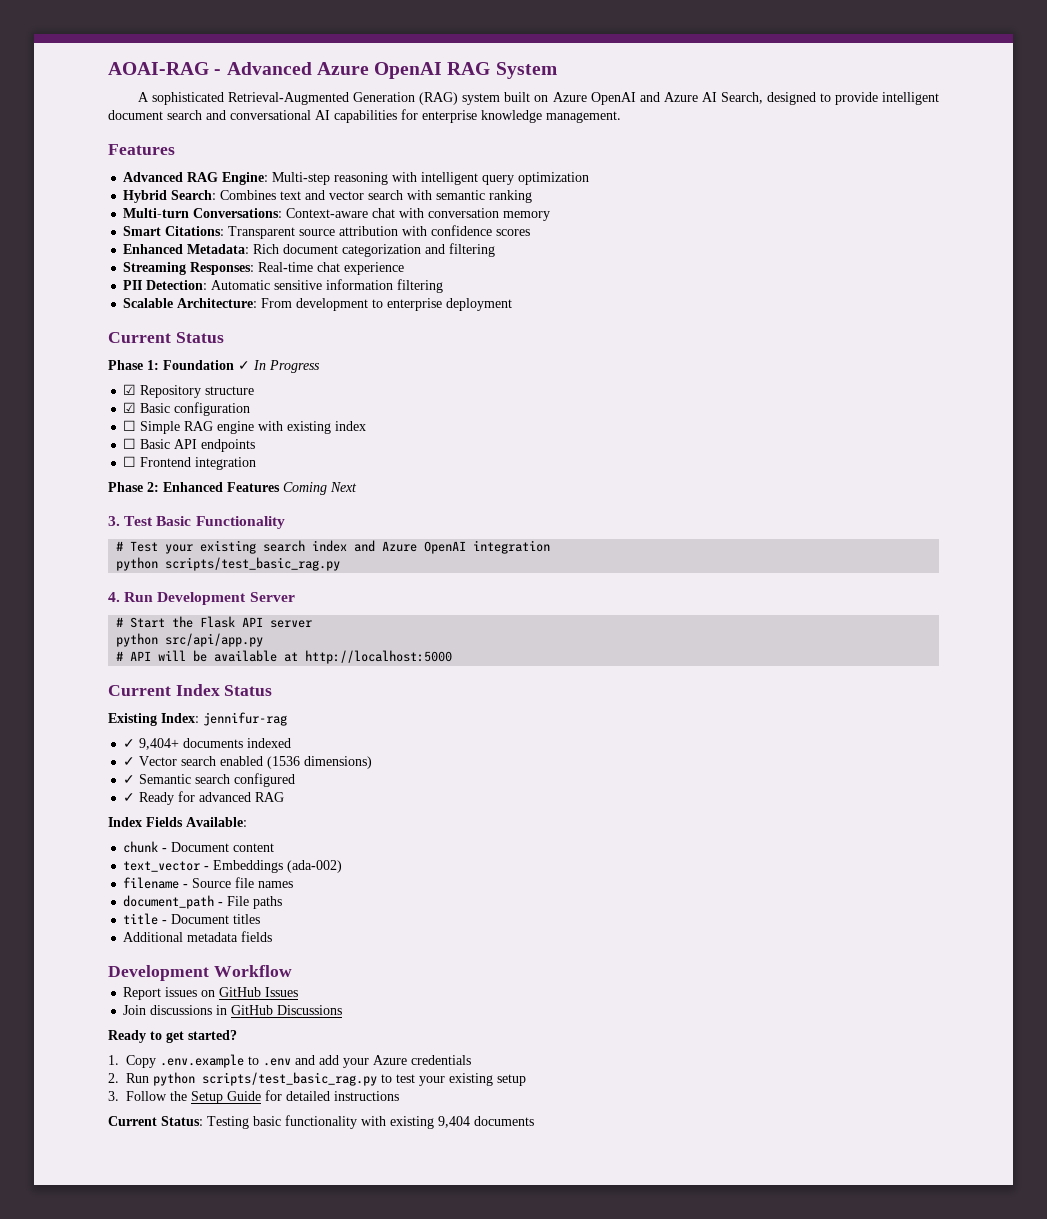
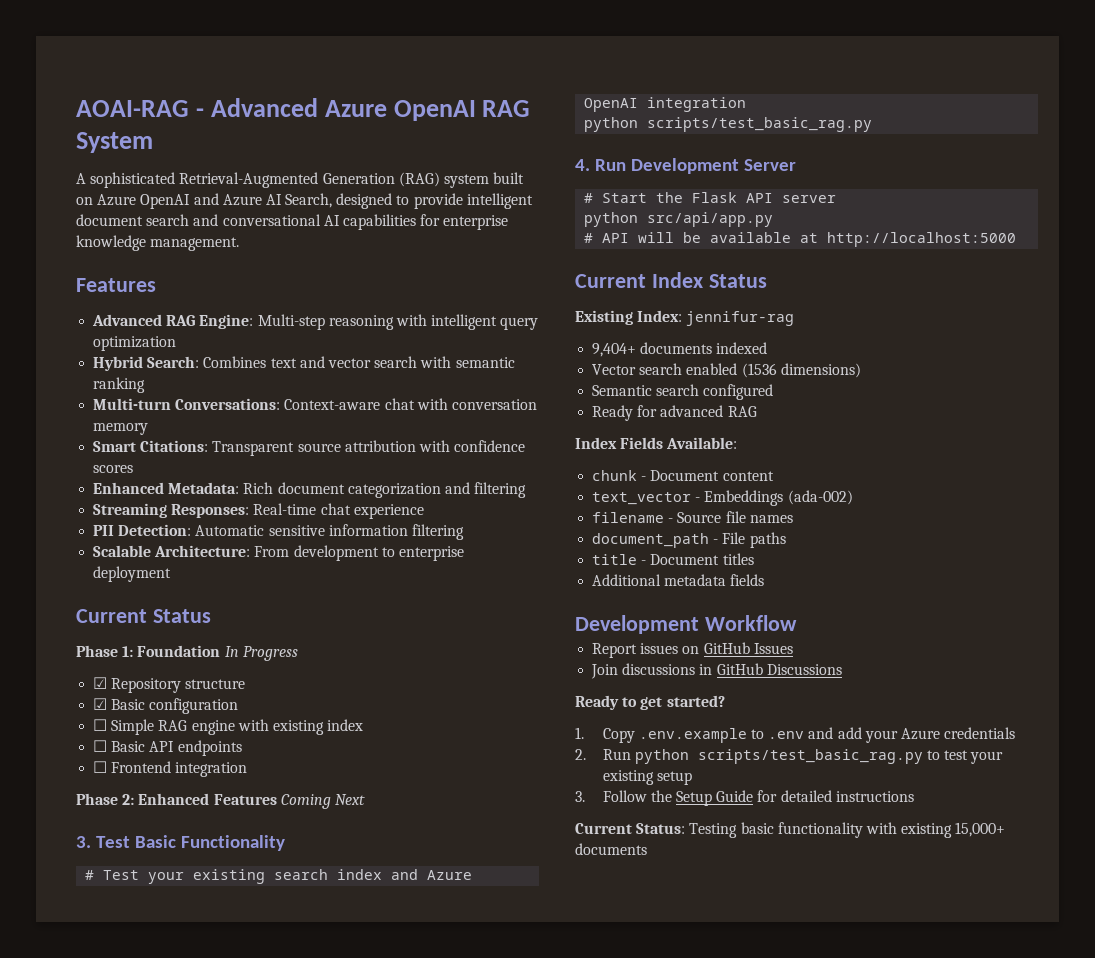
[238,361,250,370] ✓ -> (221, 651) none
[123,739,136,748] ✓ -> (795, 318) none
[123,757,136,766] ✓ -> (768, 348) none
[123,775,136,784] ✓ -> (861, 370) none
[123,793,136,802] ✓ -> (774, 392) none
[438,1116,470,1128] 9,404 -> [955,822,1006,837] 15,000+

